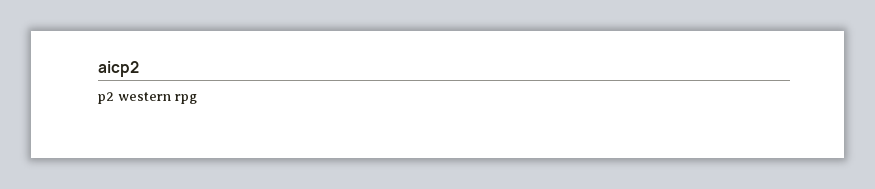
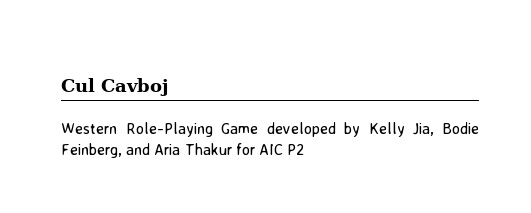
[98,61,139,77] [98,92,197,104] aicp2 // p2 western rpg -> [61,78,169,96] [61,122,479,137] [61,143,305,158] Cul Cavboj // Western Role-Playing Game developed by Kelly Jia, Bodie Feinberg, and Aria Thakur for AIC P2

